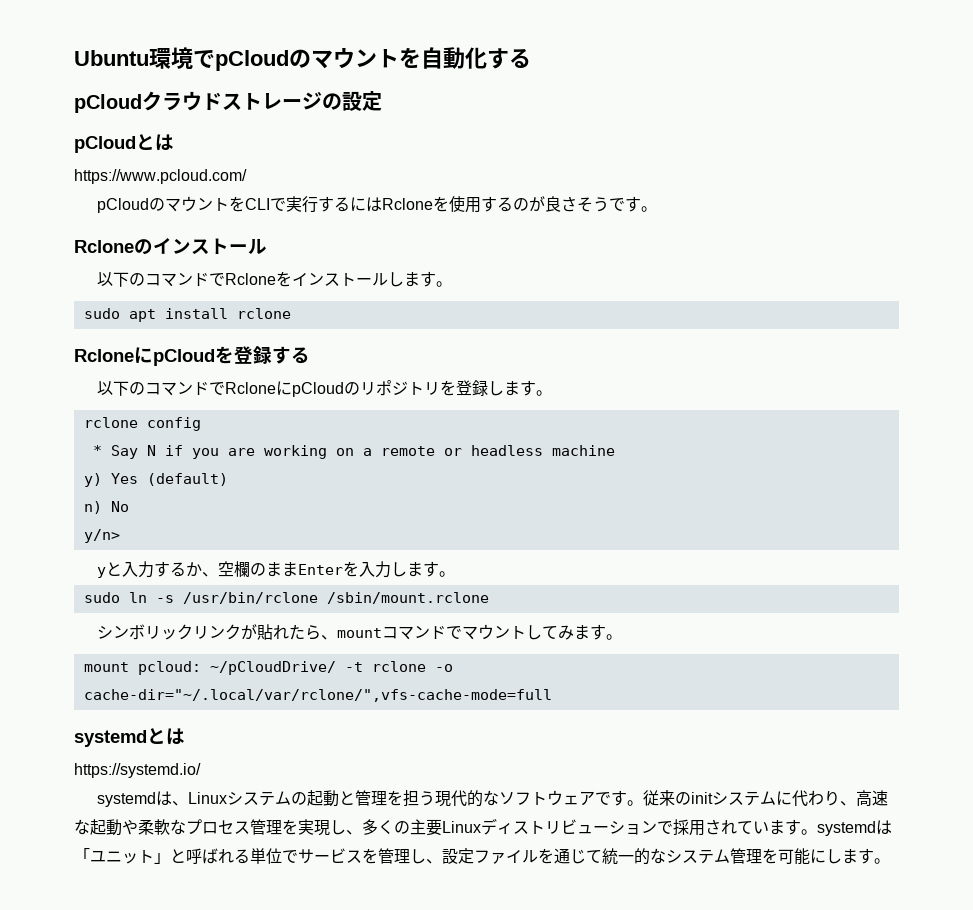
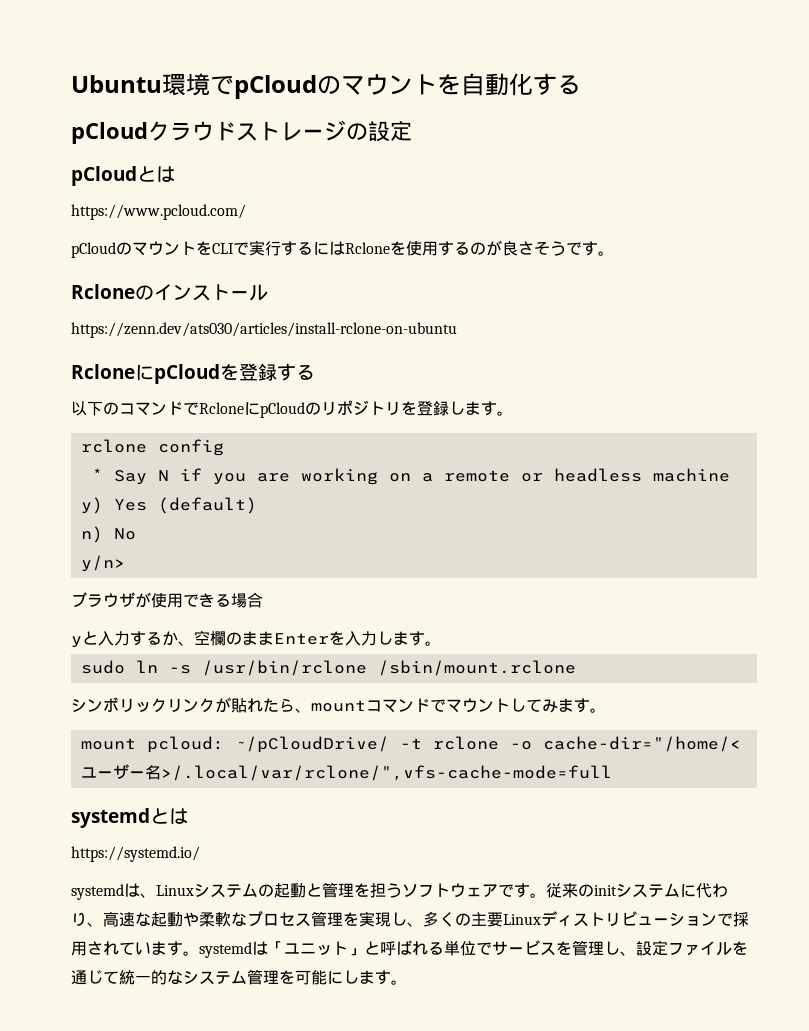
[96,271,452,287] [83,308,291,322] 以下のコマンドでRcloneをインストールします。 // sudo apt install rclone -> [71,322,457,338] https://zenn.dev/ats030/articles/install-rclone-on-ubuntu
(120, 536) none -> [71,592,263,608] // ブラウザが使用できる場合
[83,689,552,702] cache-dir="~/.local/var/rclone/",vfs-cache-mode=full -> [542,736,741,752] [80,764,612,781] cache-dir="/home/<ユーザー名>/.local/var/rclone/",vfs-cache-mode=full
[434,790,499,807] 現代的な -> (402, 890) none

